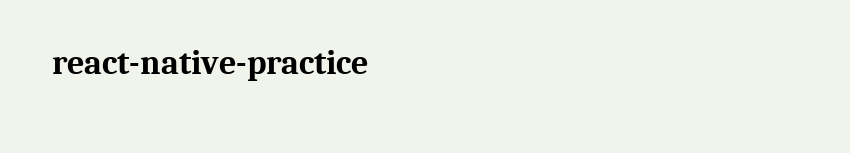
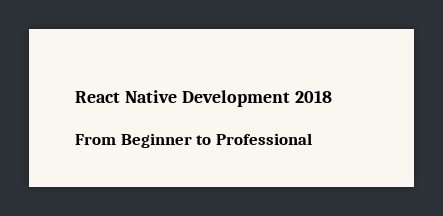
[52,50,368,81] react-native-practice -> [75,90,332,107] [75,133,312,148] React Native Development 2018 // From Beginner to Professional

